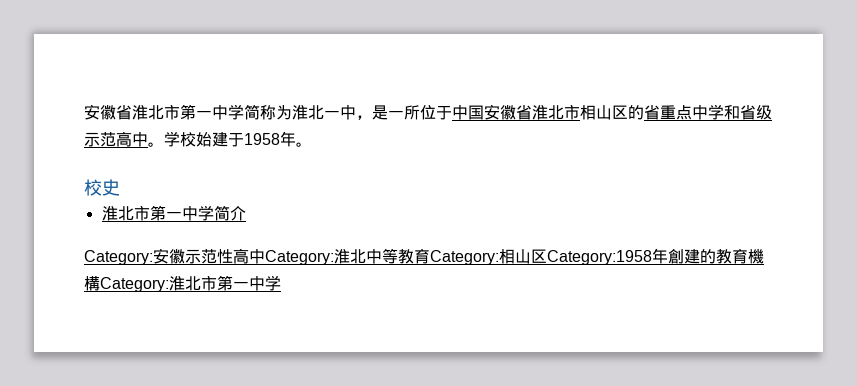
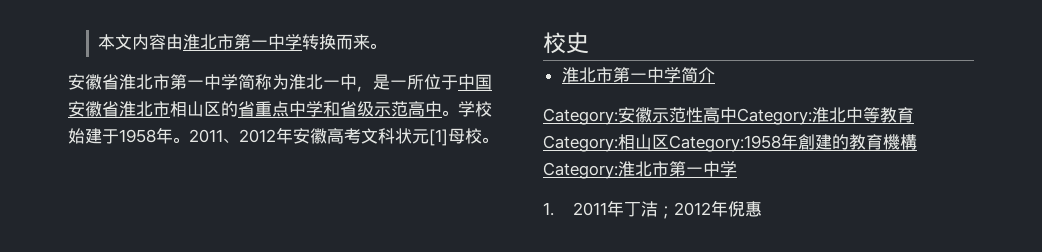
(84, 112) none -> [98,34,387,50] 本文内容由淮北市第一中学转换而来。 //
(312, 144) none -> [189,127,498,146] 2011、2012年安徽高考文科状元[1]母校。
(281, 283) none -> [543,200,763,219] // 1. 2011年丁洁；2012年倪惠

